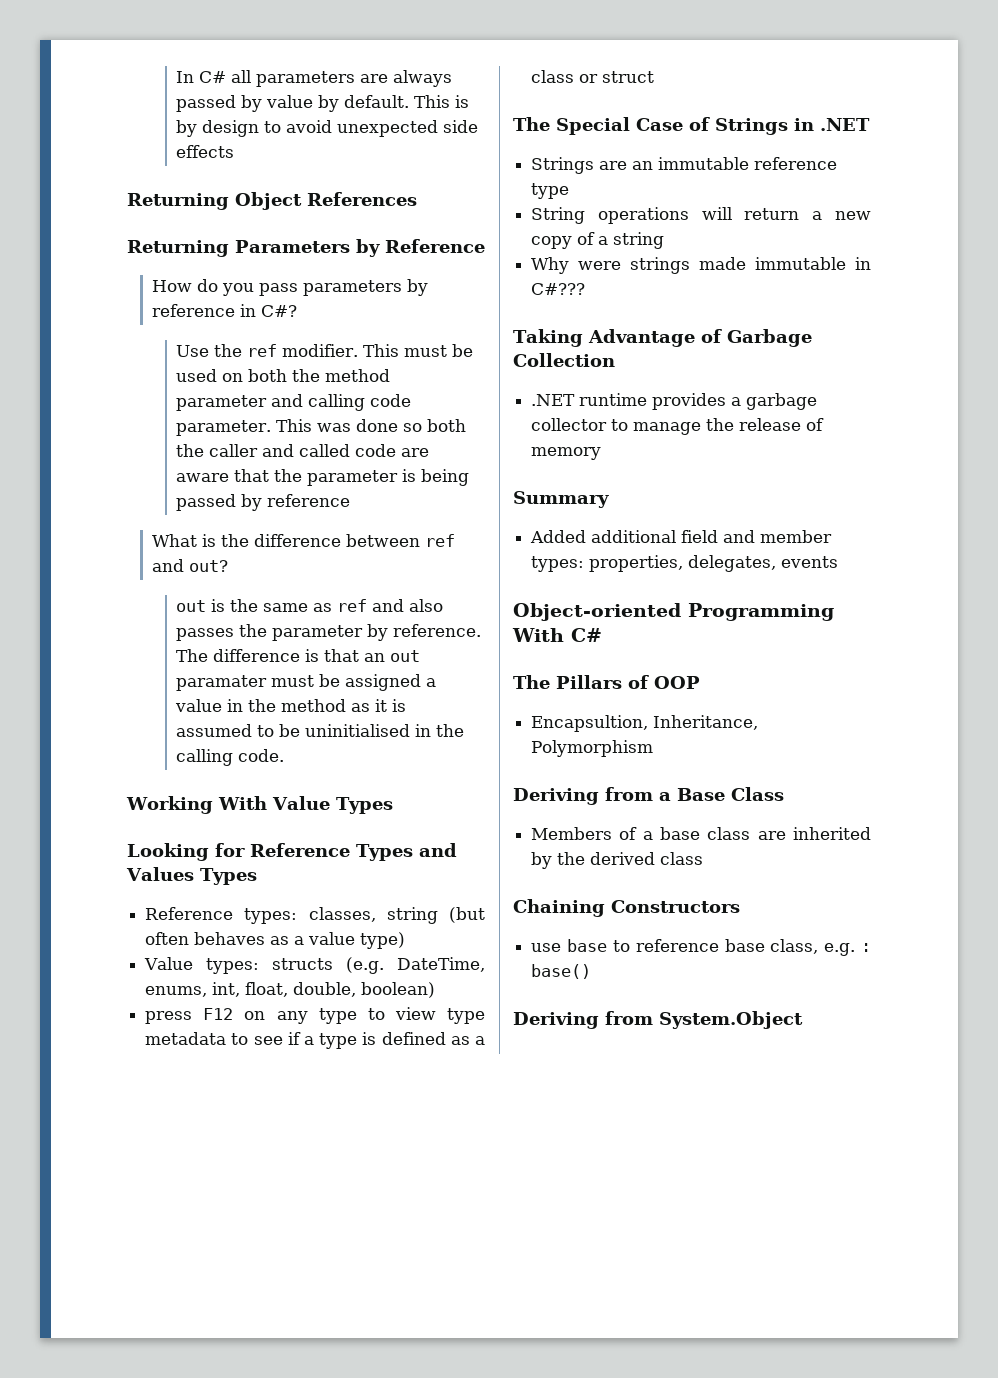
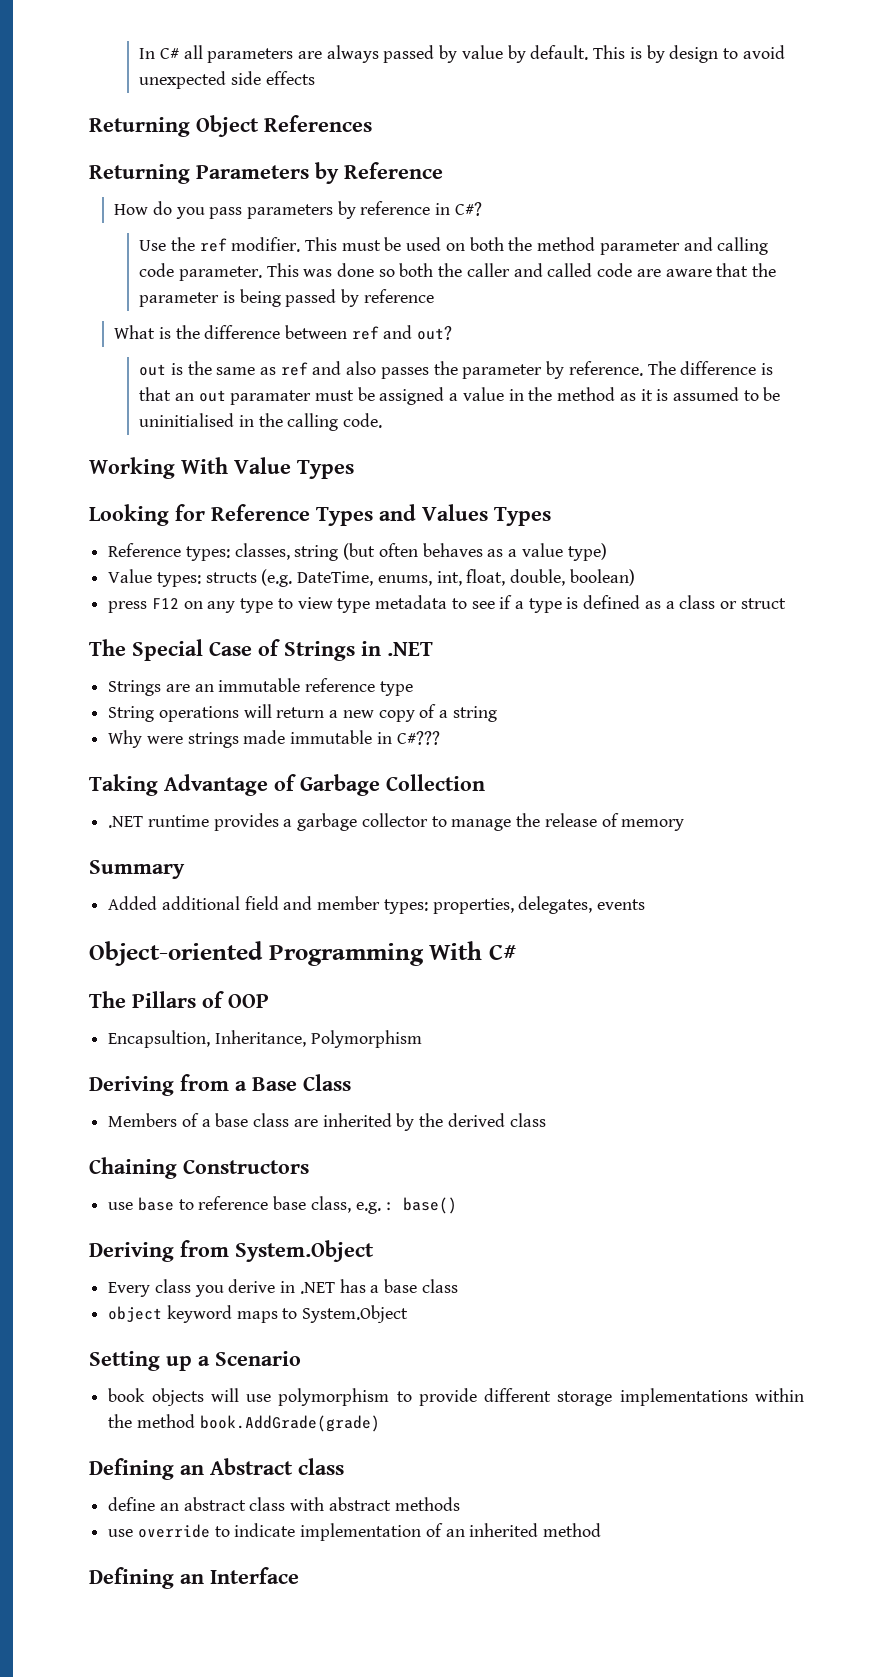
(803, 1020) none -> [108,1279,458,1297] [108,1305,409,1323] [89,1351,301,1371] [108,1388,804,1406] [108,1414,380,1432] [89,1458,344,1480] [108,1497,460,1511] [108,1523,602,1541] [89,1567,299,1589] // Every class you derive in .NET has a base class // object keyword maps to System.Object // Setting up a Scenario // book objects will use polymorphism to provide different storage implementations within the method book.AddGrade(grade) // Defining an Abstract class // define an abstract class with abstract methods // use override to indicate implementation of an inherited method // Defining an Interface

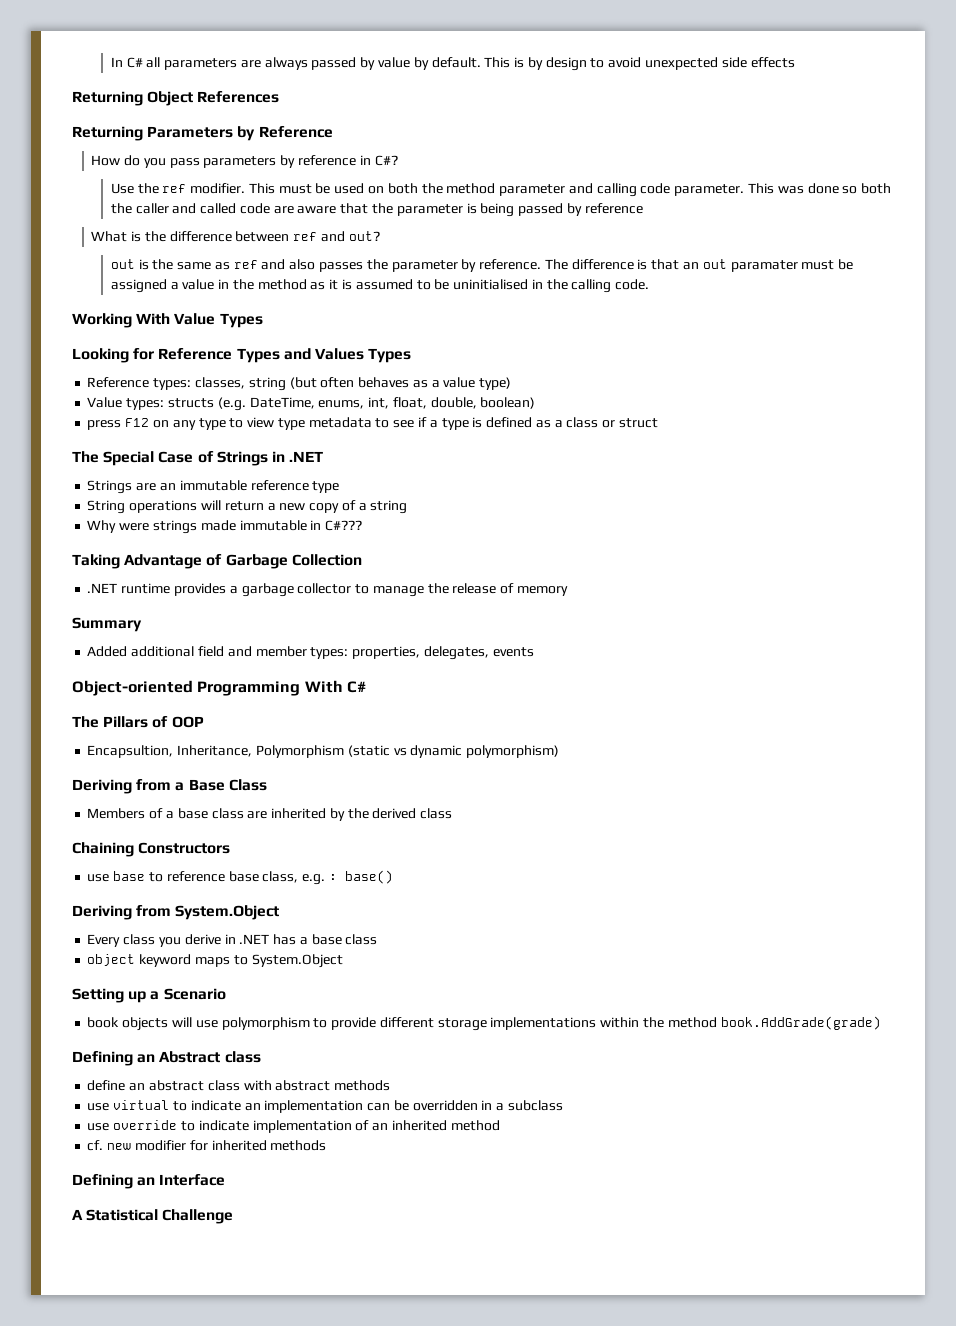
(422, 1039) none -> [347,745,560,758] (static vs dynamic polymorphism)
(460, 1504) none -> [87,1100,563,1113] // use virtual to indicate an implementation can be overridden in a subclass
(602, 1530) none -> [87,1140,327,1151] // cf. new modifier for inherited methods
(299, 1575) none -> [72,1209,234,1224] // A Statistical Challenge

